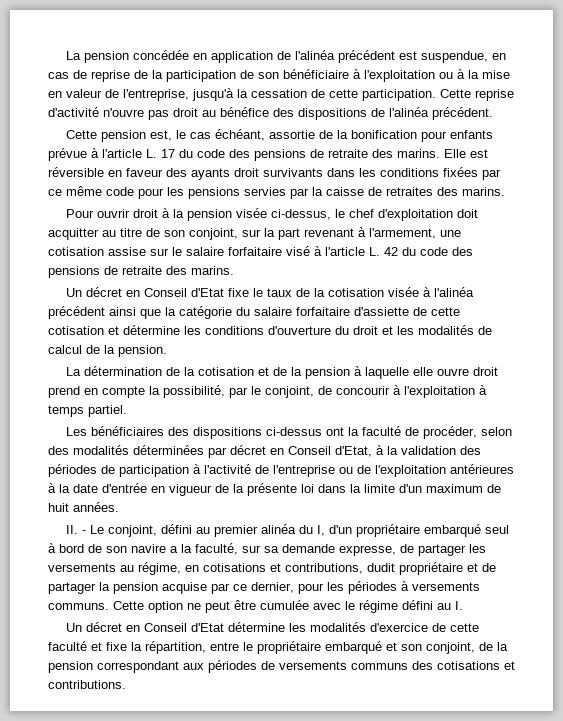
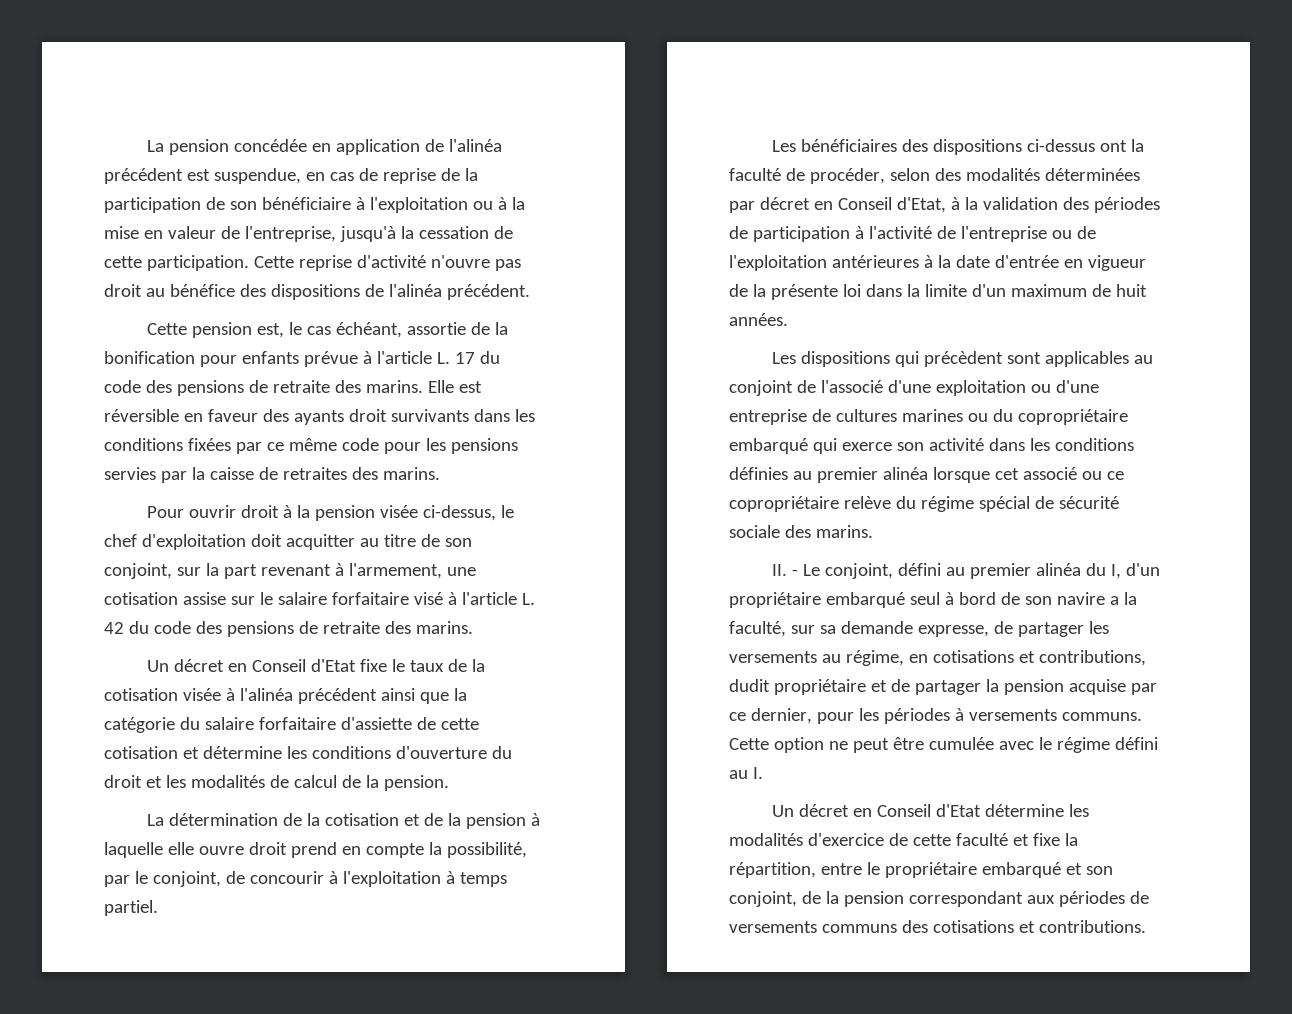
(119, 507) none -> [771,351,1153,367] [729,380,1099,396] [729,409,1128,425] [729,438,1134,454] [729,467,1124,483] [729,496,1119,512] [729,525,873,538] // Les dispositions qui précèdent sont applicables au conjoint de l'associé d'une exploitation ou d'une entreprise de cultures marines ou du copropriétaire embarqué qui exerce son activité dans les conditions définies au premier alinéa lorsque cet associé ou ce copropriétaire relève du régime spécial de sécurité sociale des marins.

